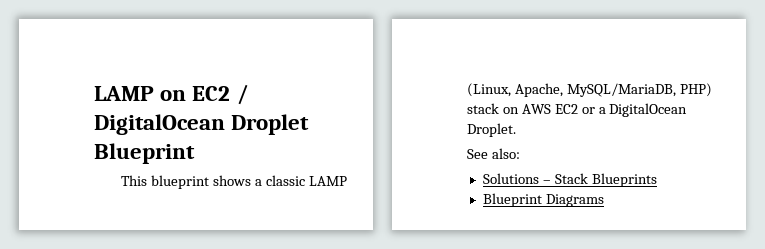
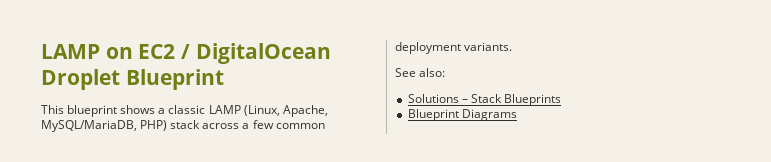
[502,103,688,117] [467,123,516,137] on AWS EC2 or a DigitalOcean Droplet. -> [202,120,325,129] [395,42,513,54] across a few common deployment variants.

